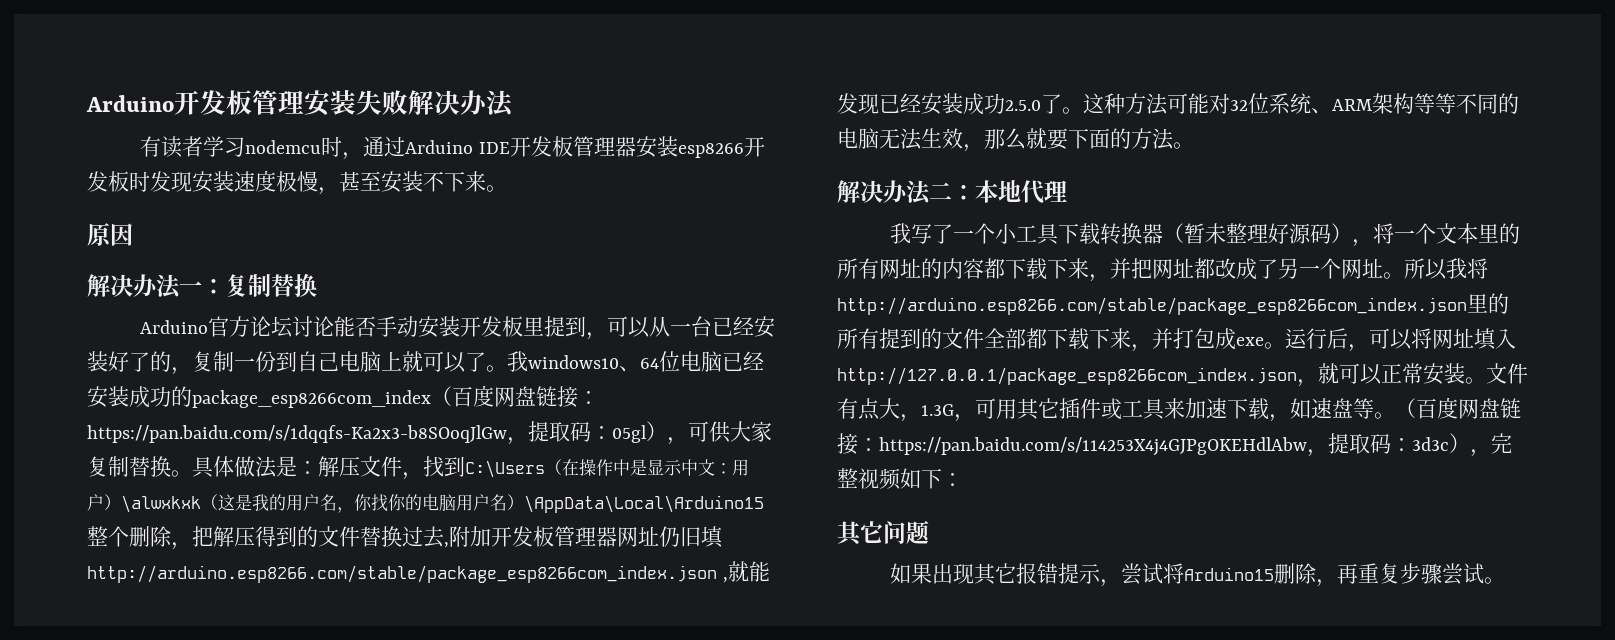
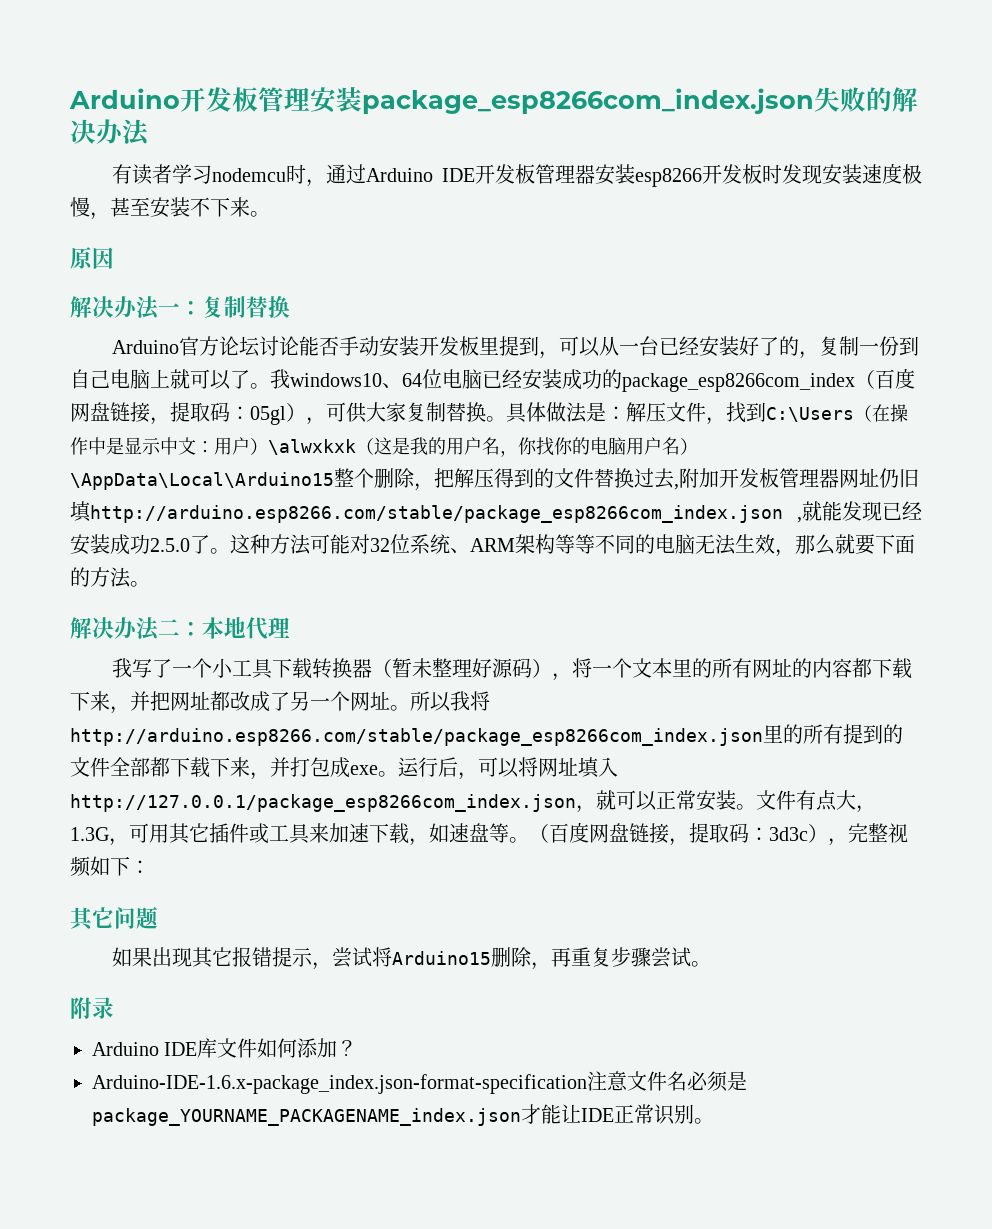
[356,90,408,115] 失败 -> [362,87,892,114] package_esp8266com_index.json失败的
[578,390,599,404] [87,425,507,443] ：https://pan.baidu.com/s/1dqqfs-Ka2x3-b8SOoqJlGw -> (150, 412) none
[858,437,1307,456] ：https://pan.baidu.com/s/114253X4j4GJPgOKEHdlAbw -> (669, 833) none
(1505, 580) none -> [70,997,114,1019] [92,1038,358,1058] [92,1071,747,1094] [92,1104,714,1126] // 附录 // Arduino IDE库文件如何添加？ // Arduino-IDE-1.6.x-package_index.json-format-specification注意文件名必须是package_YOURNAME_PACKAGENAME_index.json才能让IDE正常识别。

